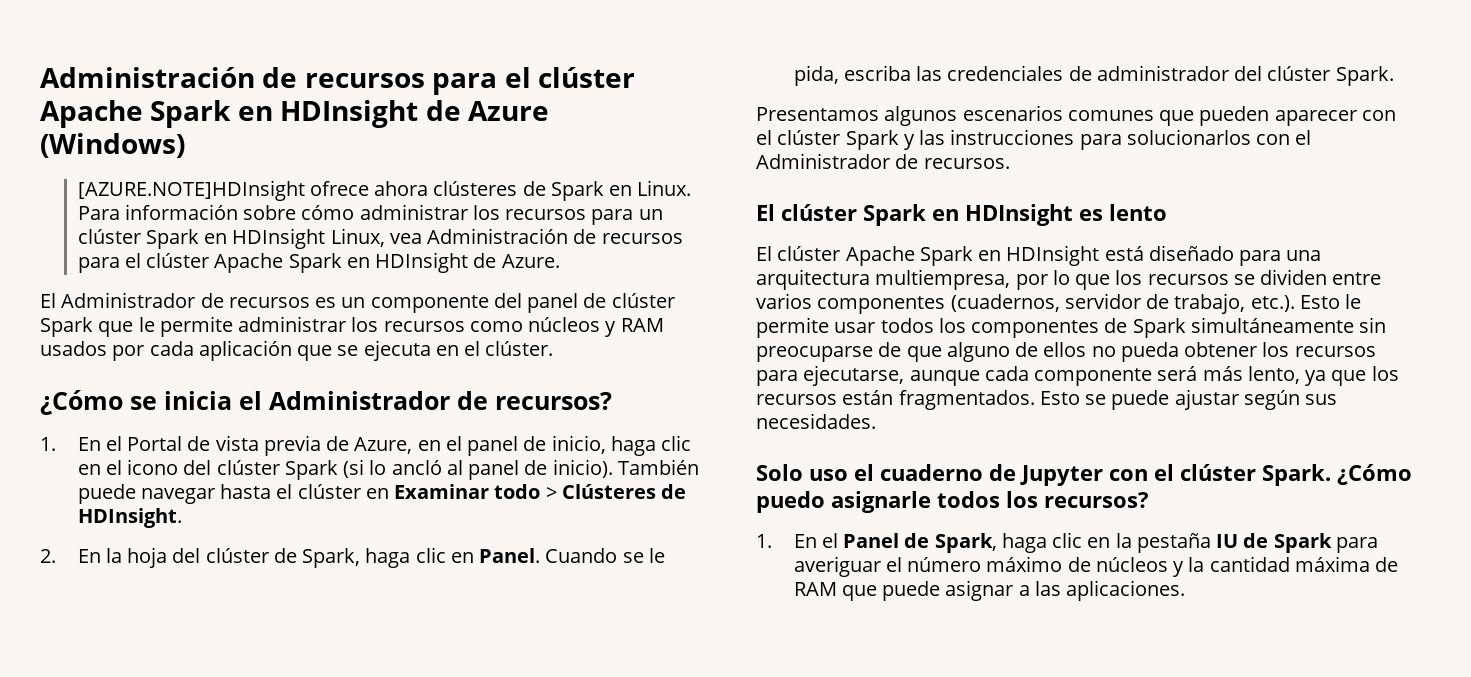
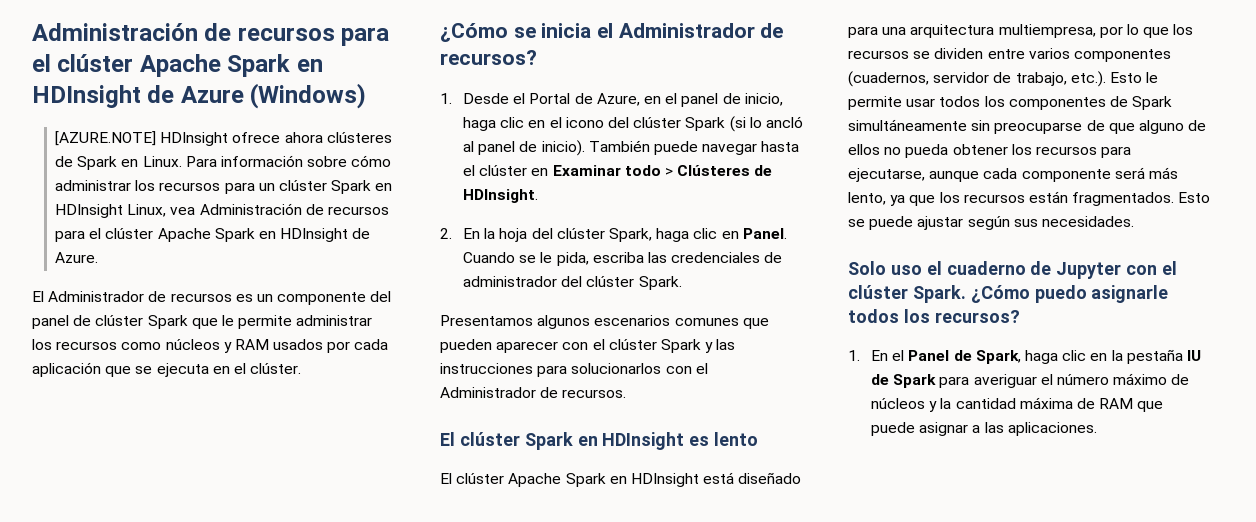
[77,180,305,201] [AZURE.NOTE]HDInsight -> [55,131,229,146] [AZURE.NOTE] HDInsight
[77,437,101,451] En -> [463,93,510,104] Desde
[215,435,350,456] vista previa de -> (593, 98) none
[273,548,297,563] de -> (605, 233) none

